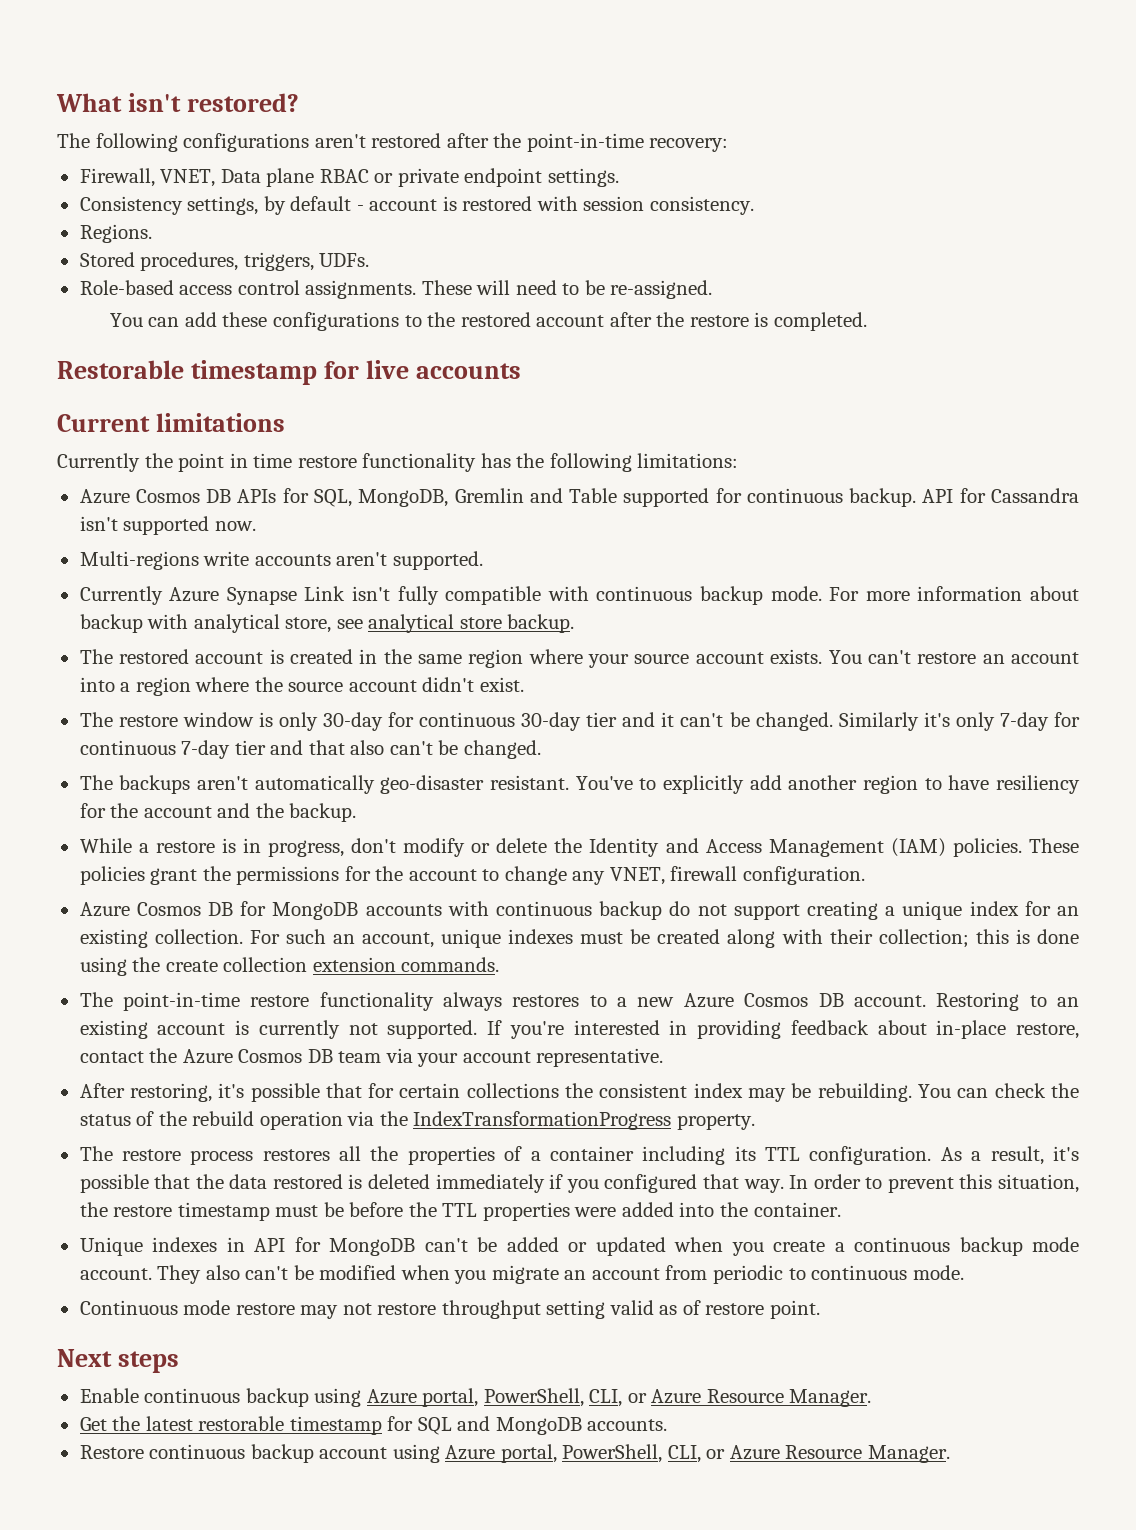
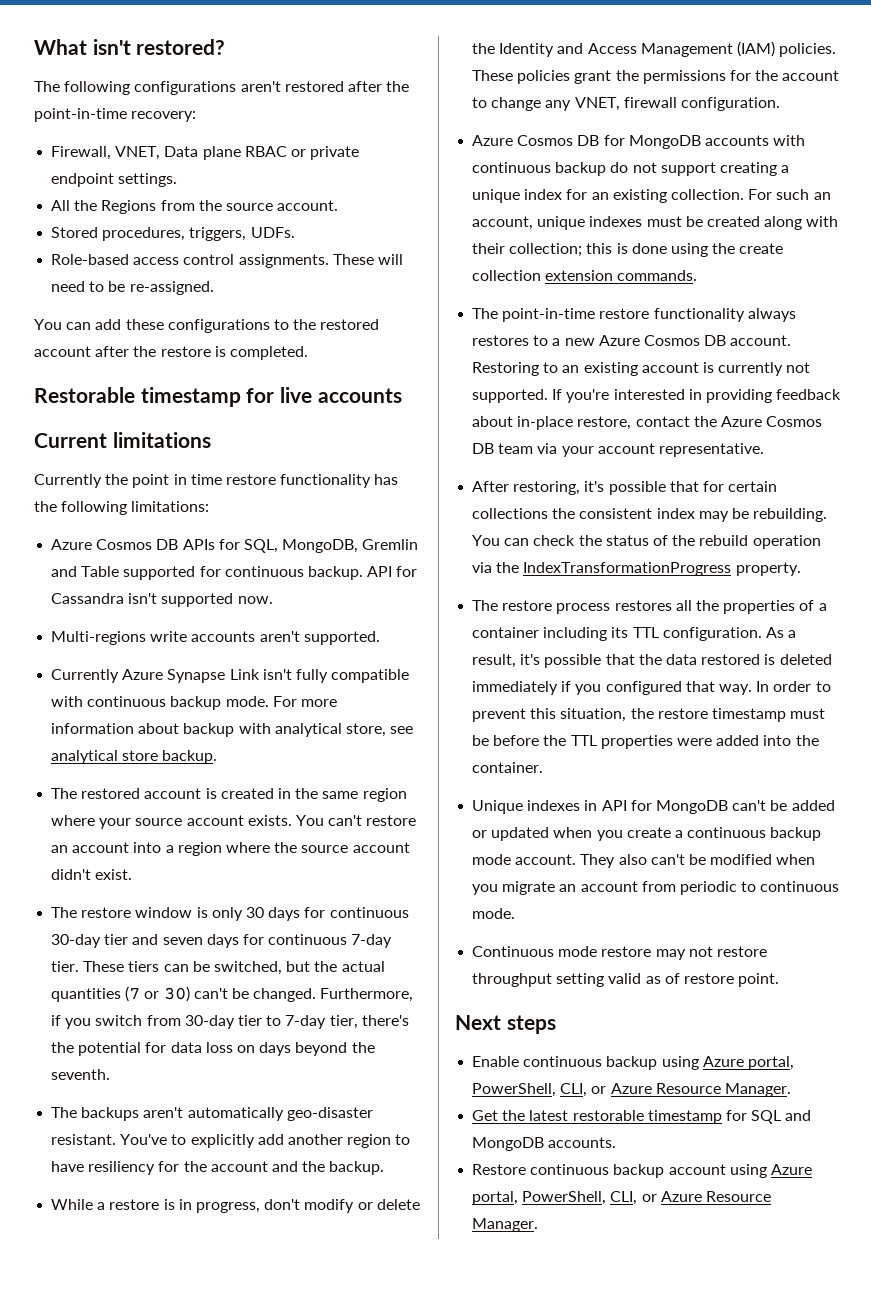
[79,196,754,215] [79,224,152,243] Consistency settings, by default - account is restored with session consistency. // Regions. -> [51,200,339,214] All the Regions from the source account.
[322,712,383,731] 30-day -> [245,907,301,921] 30 days
[661,712,1081,731] [79,740,541,759] it can't be changed. Similarly it's only 7-day for continuous 7-day tier and that also can't be changed. -> [162,934,393,948] [51,961,385,975] [51,986,414,1002] [51,1015,409,1029] [51,1042,375,1056] [51,1069,111,1080] seven days for continuous 7-day tier. These tiers can be switched, but the actual quantities (7 or 30) can't be changed. Furthermore, if you switch from 30-day tier to 7-day tier, there's the potential for data loss on days beyond the seventh.

